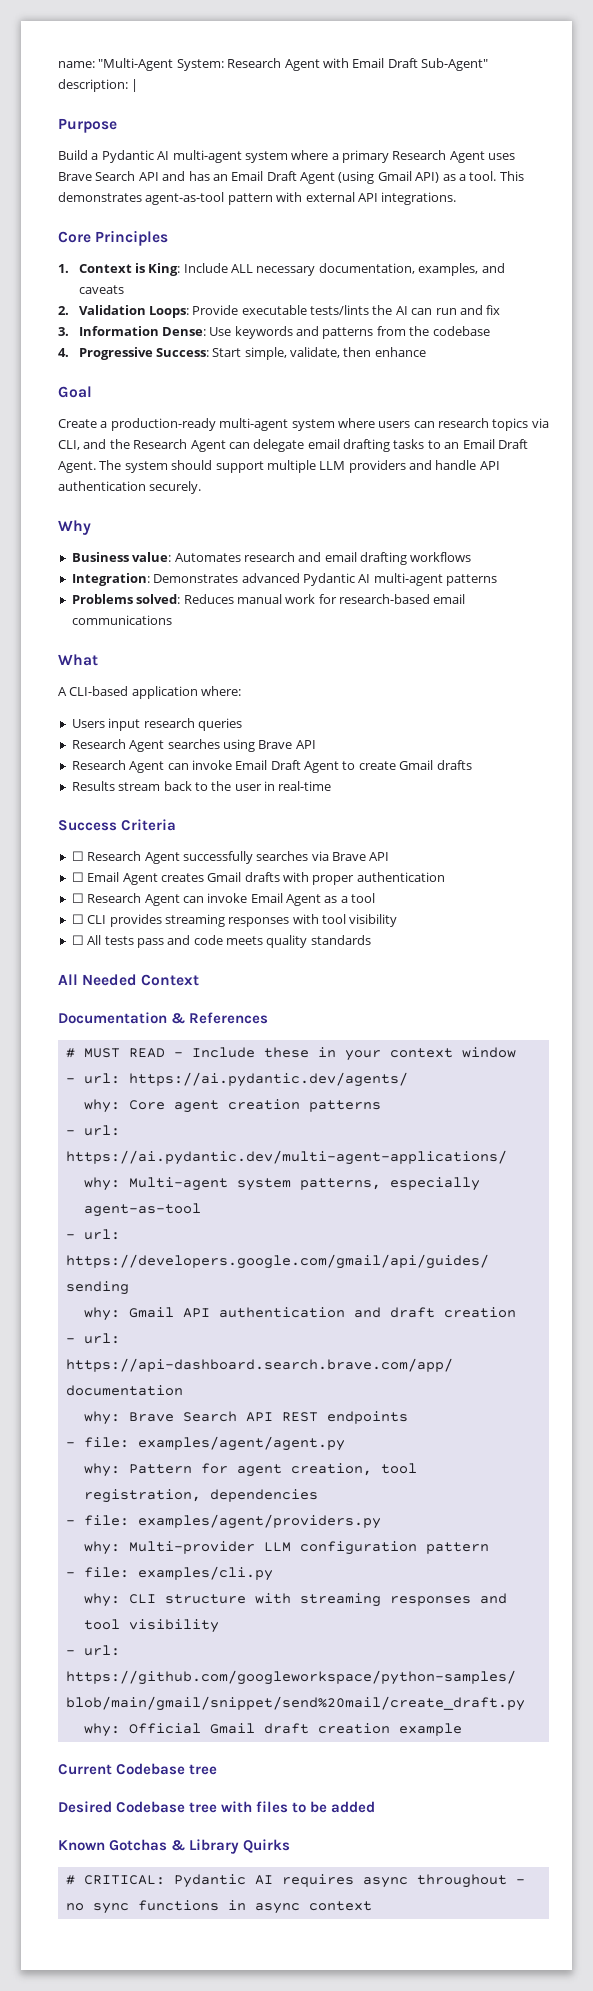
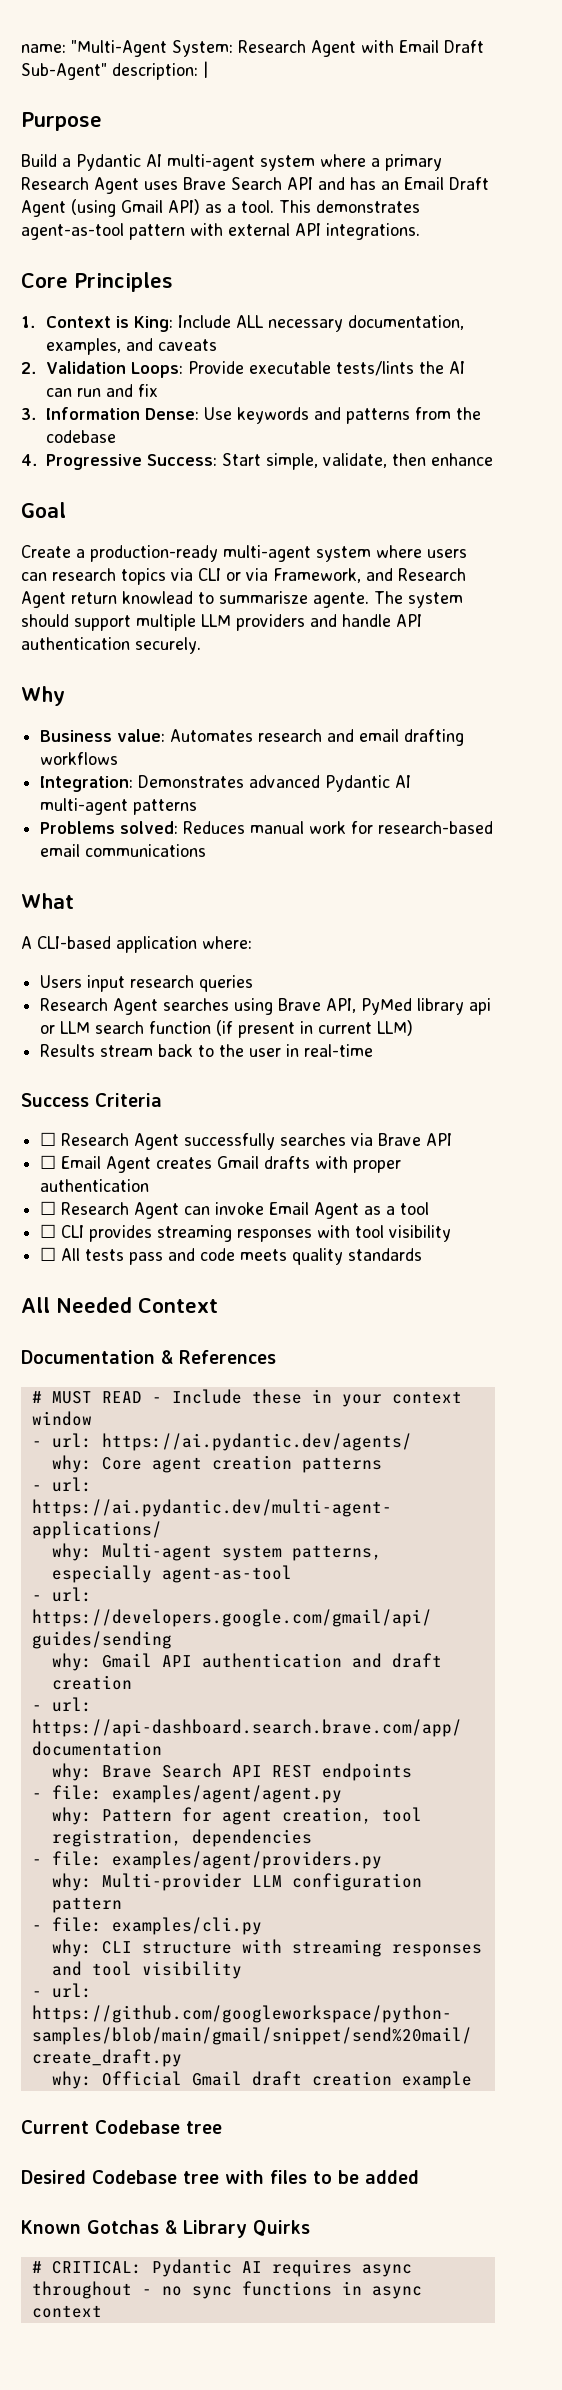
[58,439,528,452] [58,461,96,473] CLI, and the Research Agent can delegate email drafting tasks to an Email Draft Agent. -> [198,568,466,583] [21,591,369,608] CLI or via Framework, and Research Agent return knowlead to summarisze agente.
[295,740,316,749] [71,760,472,773] API // Research Agent can invoke Email Draft Agent to create Gmail drafts -> [326,998,492,1015] [40,1020,414,1038] API, PyMed library api or LLM search function (if present in current LLM)

